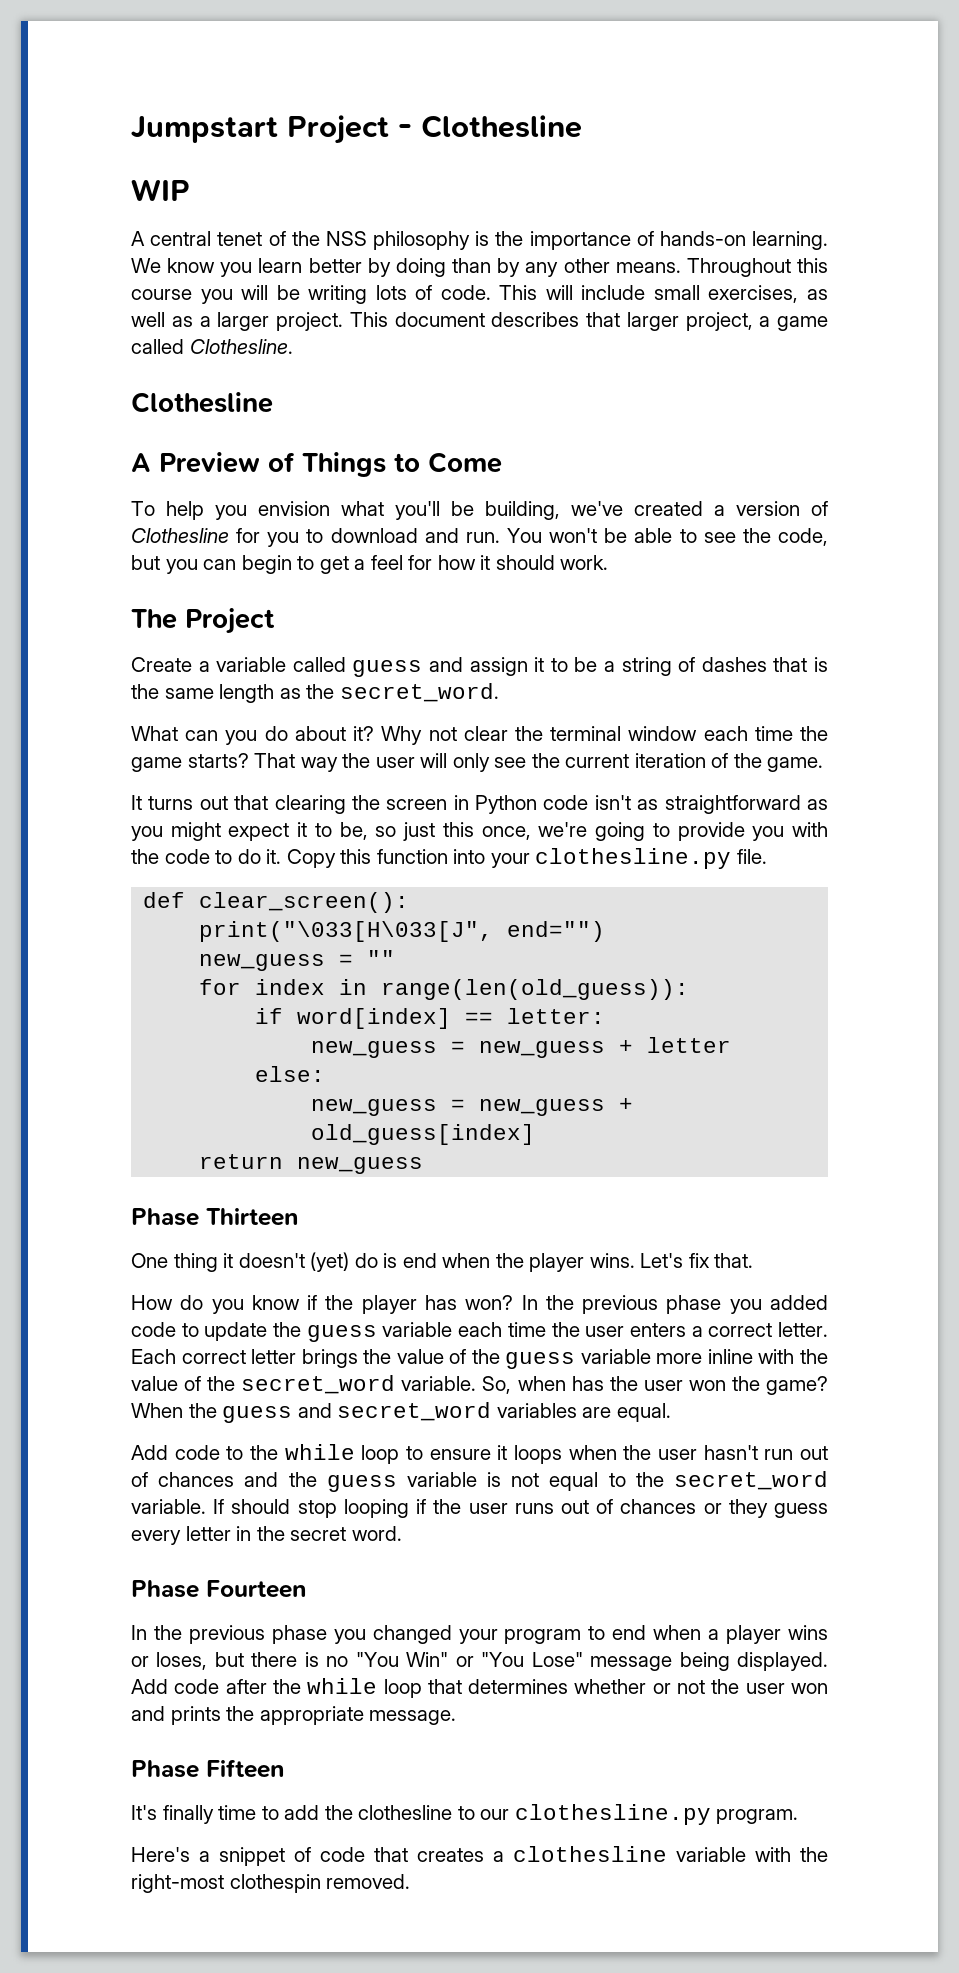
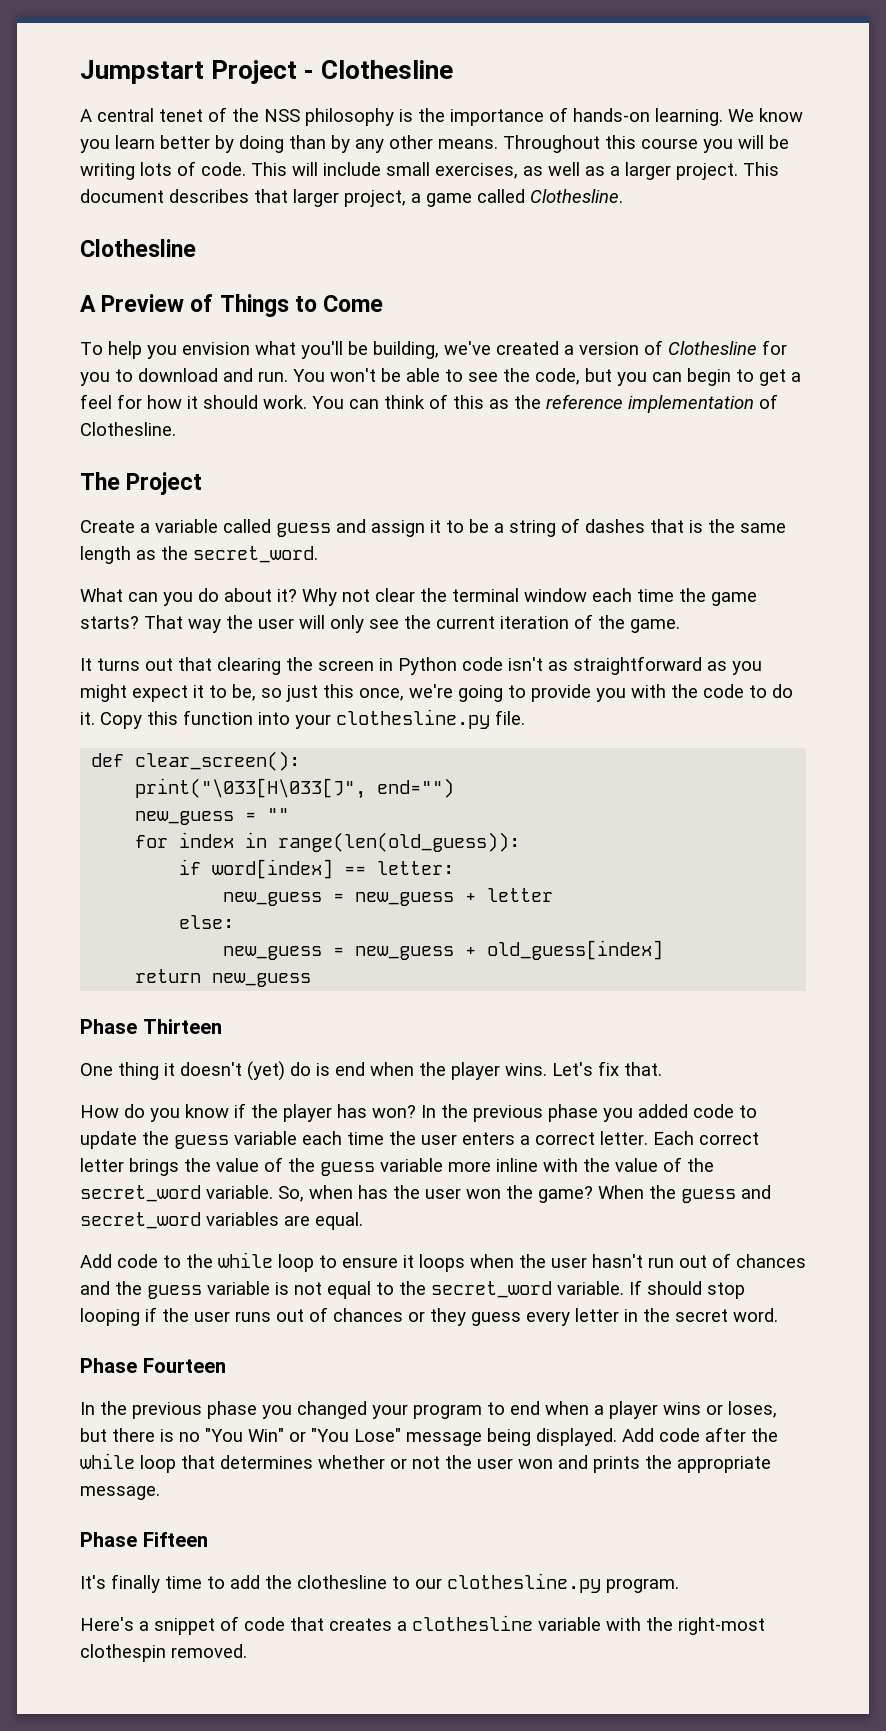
[131,179,190,201] // WIP -> (454, 69) none
(609, 562) none -> [312,394,778,413] [80,422,176,436] You can think of this as the reference implementation of Clothesline.

